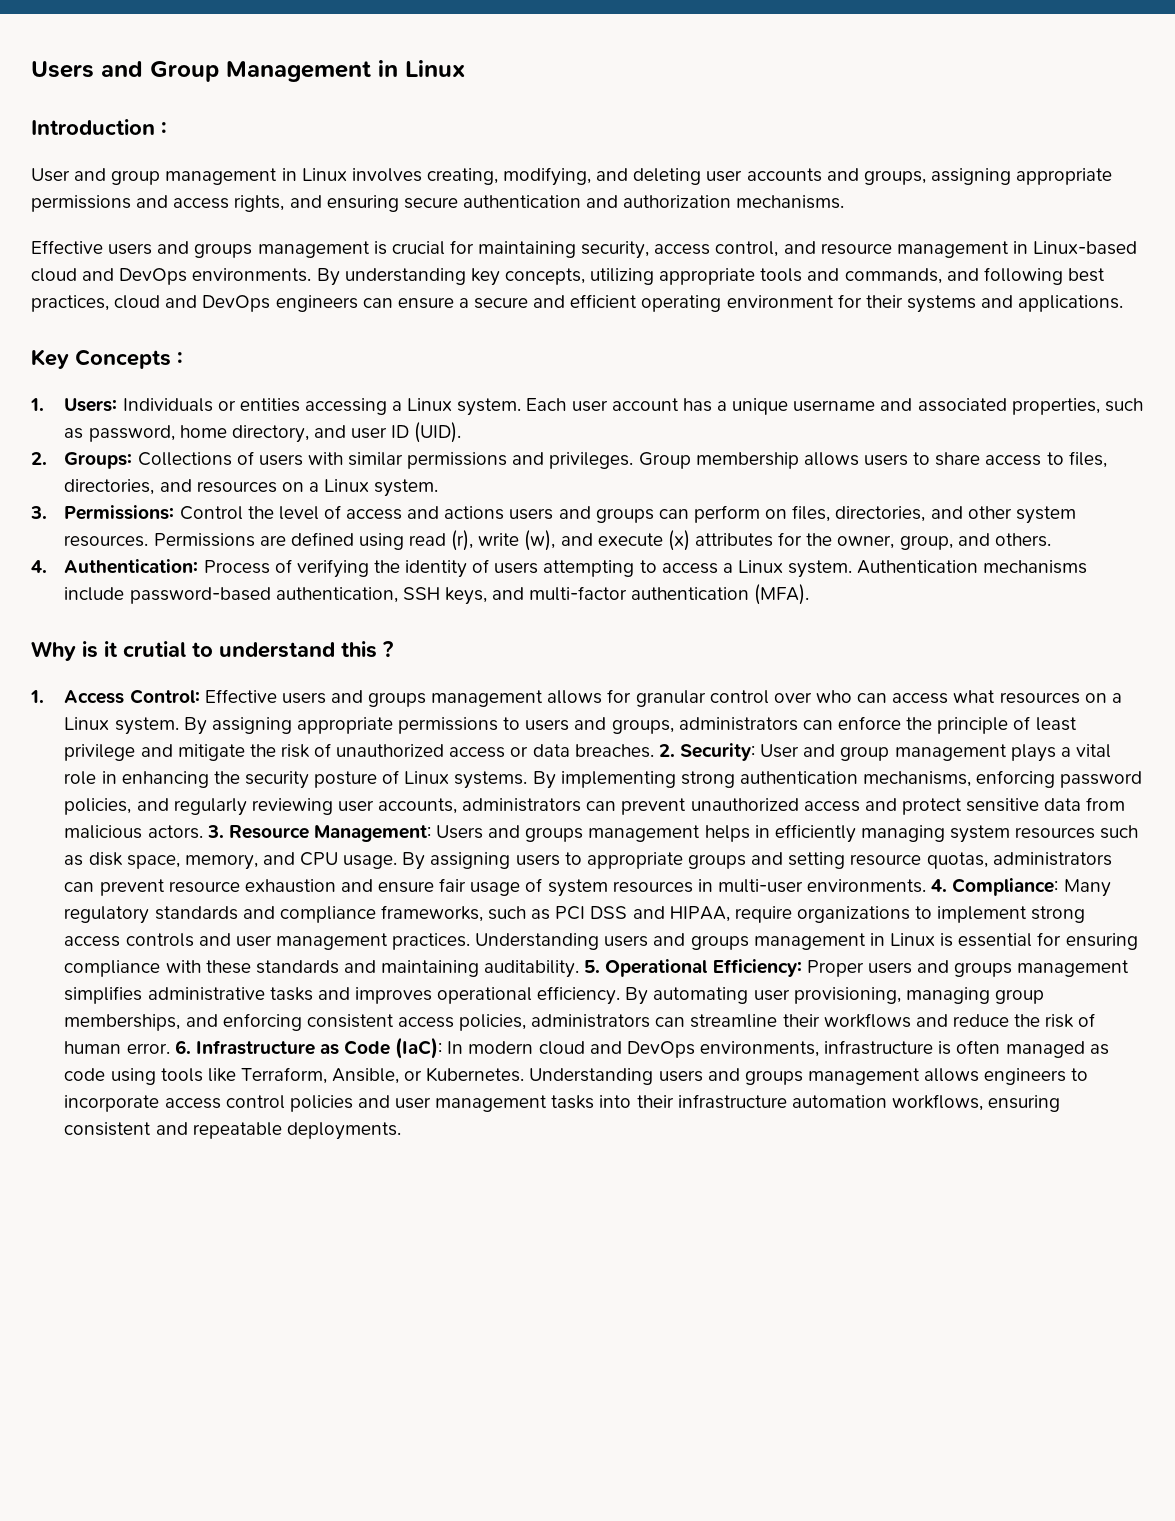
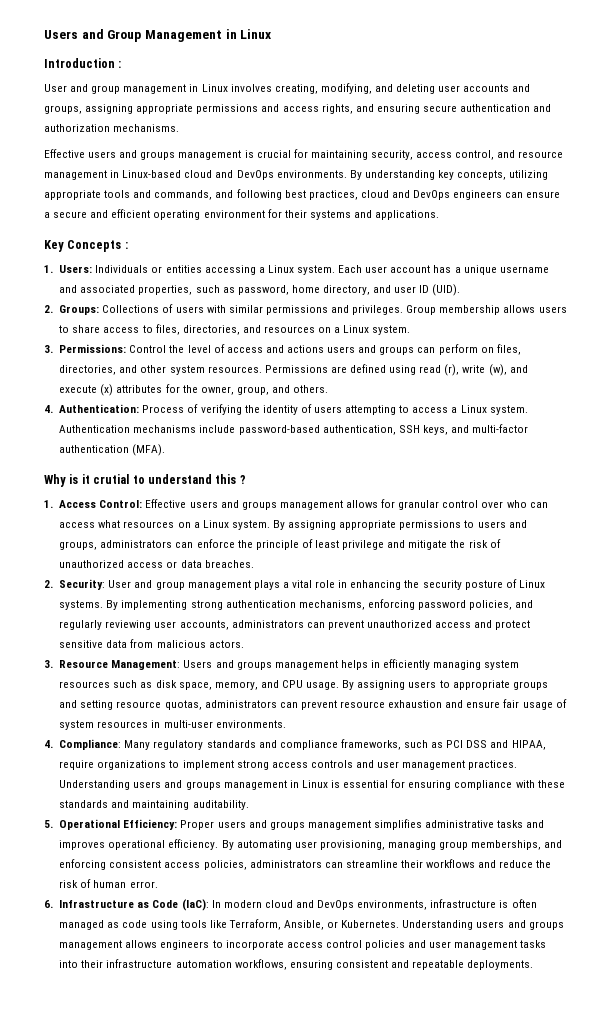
(654, 751) none -> (254, 564) //
(203, 832) none -> (244, 644) //
(927, 886) none -> (286, 724) //
(580, 969) none -> (249, 805) //
(170, 1048) none -> (158, 884) //

